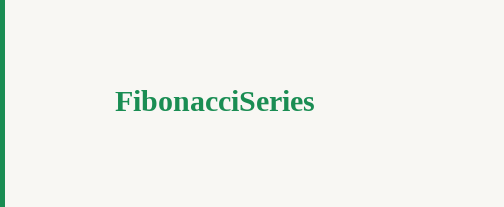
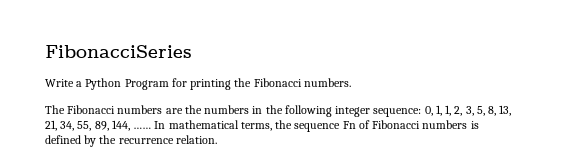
(315, 100) none -> [45,78,351,90] [45,105,512,117] [45,120,479,132] [45,135,217,147] // Write a Python Program for printing the Fibonacci numbers. // The Fibonacci numbers are the numbers in the following integer sequence: 0, 1, 1, 2, 3, 5, 8, 13, 21, 34, 55, 89, 144, …… In mathematical terms, the sequence Fn of Fibonacci numbers is defined by the recurrence relation.

